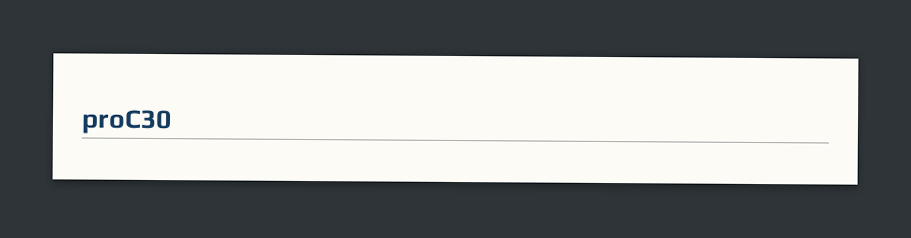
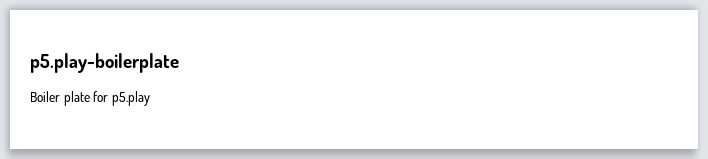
[81,109,172,135] proC30 -> [30,53,179,73] [30,91,150,106] p5.play-boilerplate // Boiler plate for p5.play

